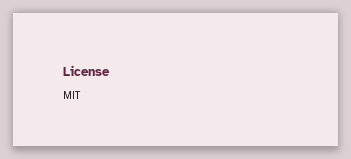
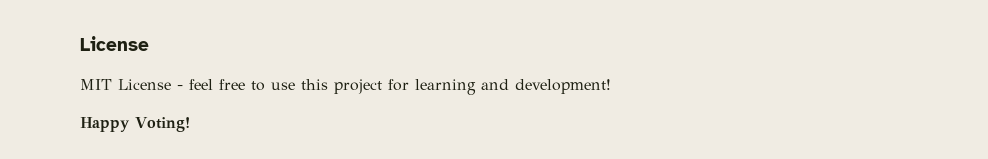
(81, 95) none -> [118,79,611,95] [80,117,190,132] License - feel free to use this project for learning and development! // Happy Voting!

